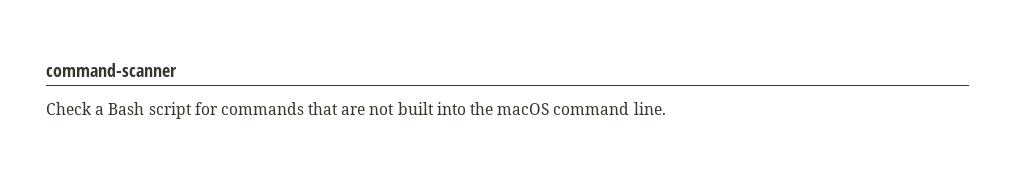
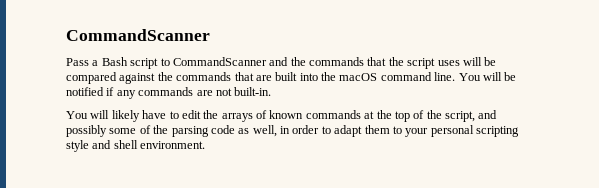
[46,63,177,77] [46,102,92,115] command-scanner // Check -> [66,29,210,41] [66,58,89,66] CommandScanner // Pass
[194,102,218,115] for -> [160,57,497,69] [66,72,173,84] to CommandScanner and the commands that the script uses will be compared against the
[369,104,395,115] not -> (272, 78) none
(666, 108) none -> [458,72,517,81] [66,87,272,99] [66,110,498,122] [66,125,519,137] [66,140,206,152] You will be notified if any commands are not built-in. // You will likely have to edit the arrays of known commands at the top of the script, and possibly some of the parsing code as well, in order to adapt them to your personal scripting style and shell environment.

